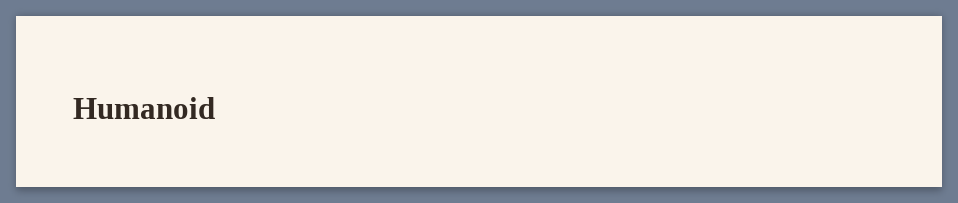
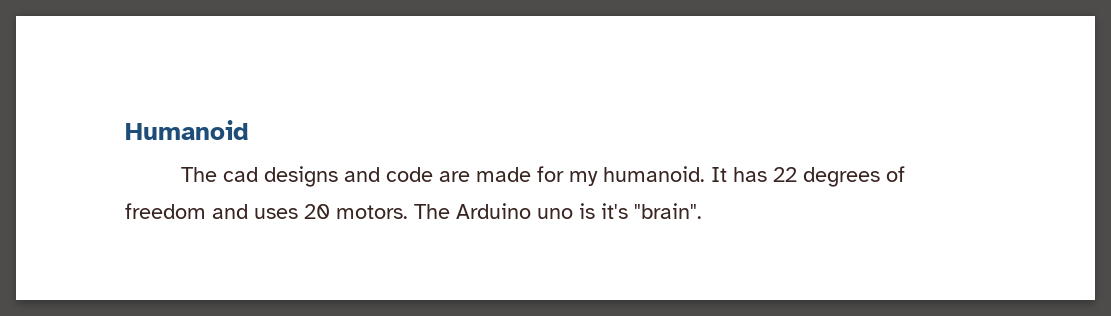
(215, 108) none -> [181,166,906,187] [125,203,702,219] // The cad designs and code are made for my humanoid. It has 22 degrees of freedom and uses 20 motors. The Arduino uno is it's "brain".

